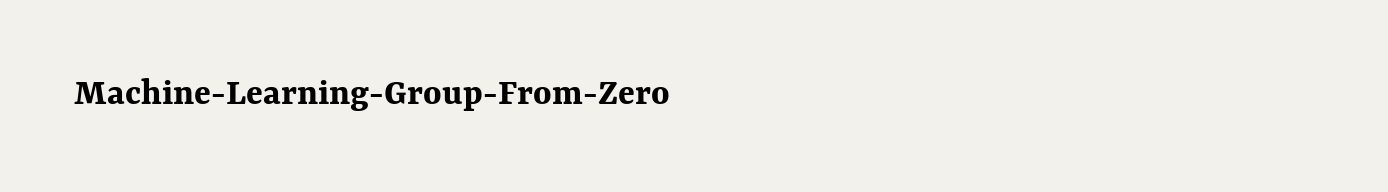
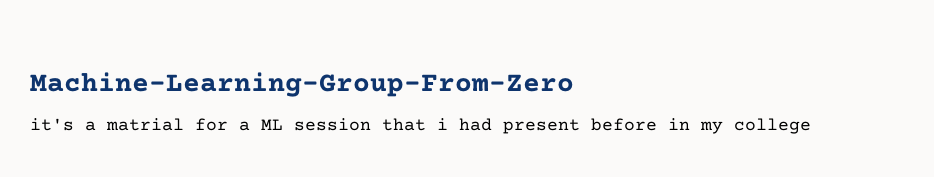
(670, 94) none -> [30,118,811,134] // it's a matrial for a ML session that i had present before in my college

